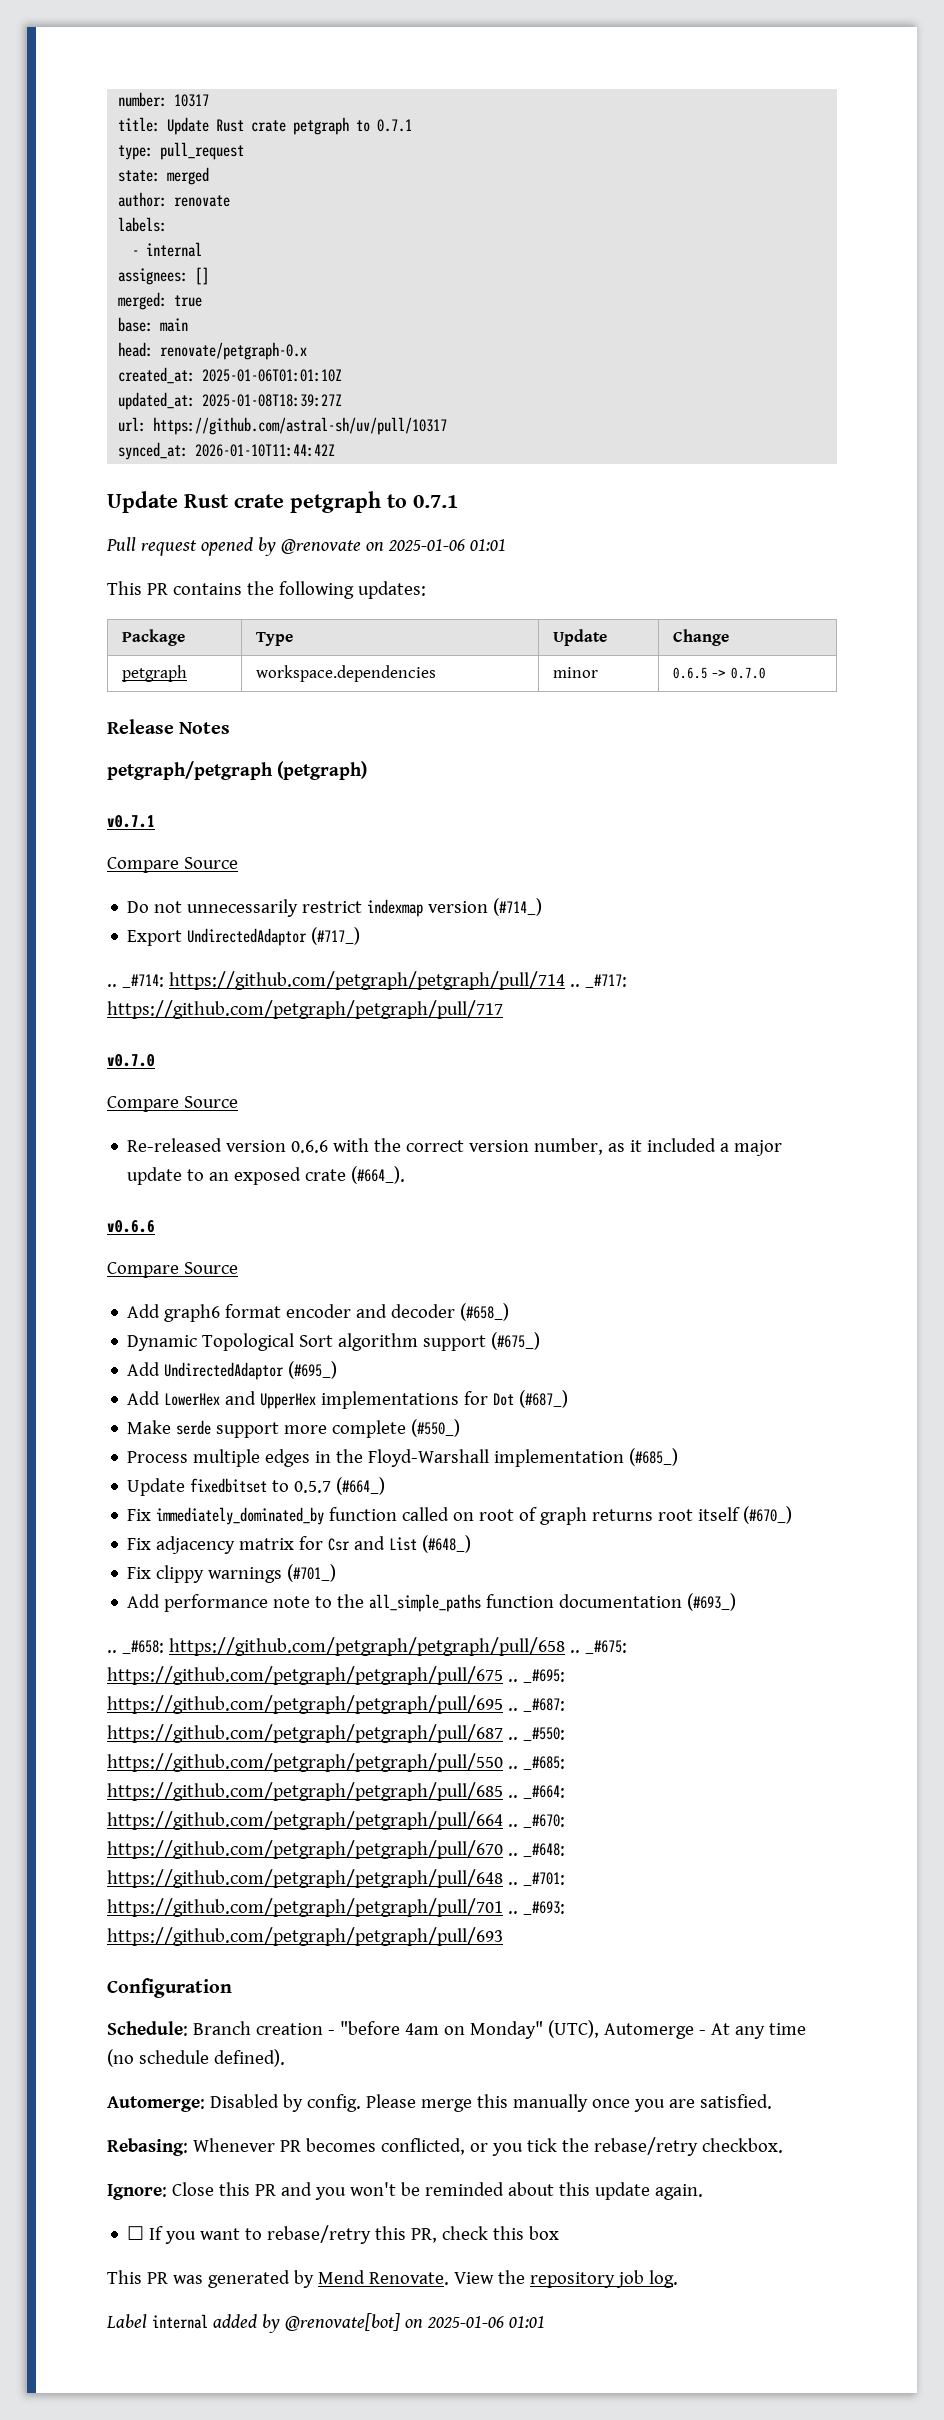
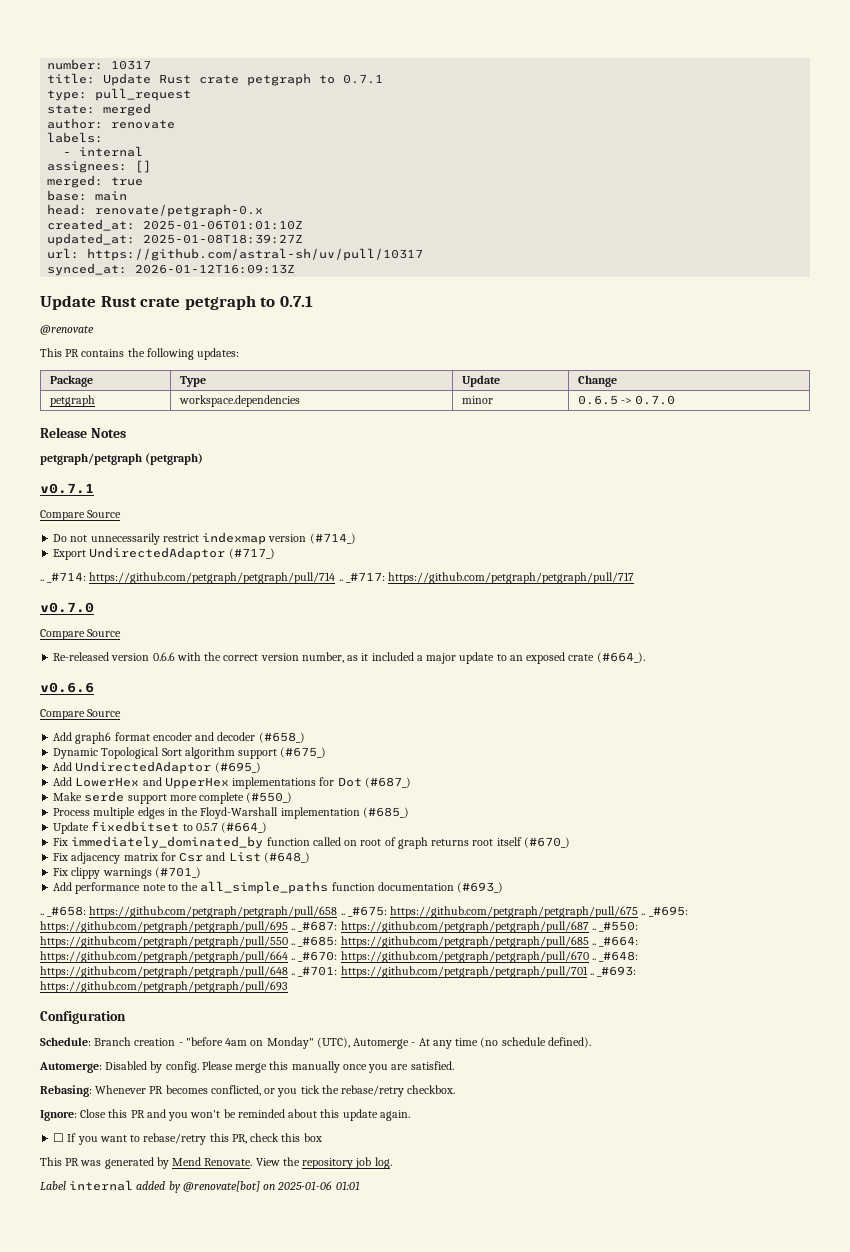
[195,444,336,457] [107,491,458,513] [106,537,506,556] 2026-01-10T11:44:42Z // Update Rust crate petgraph to 0.7.1 // Pull request opened by @renovate on 2025-01-06 01:01 -> [135,264,296,274] [40,295,313,310] [40,325,94,335] 2026-01-12T16:09:13Z // Update Rust crate petgraph to 0.7.1 // @renovate

